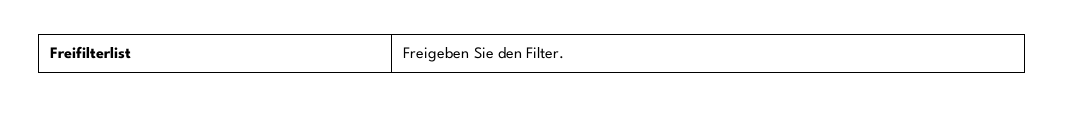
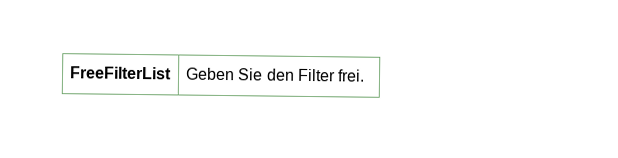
[50,46,132,59] [403,47,565,62] Freifilterlist | Freigeben Sie den Filter. -> [68,66,172,80] [184,67,366,82] FreeFilterList | Geben Sie den Filter frei.

